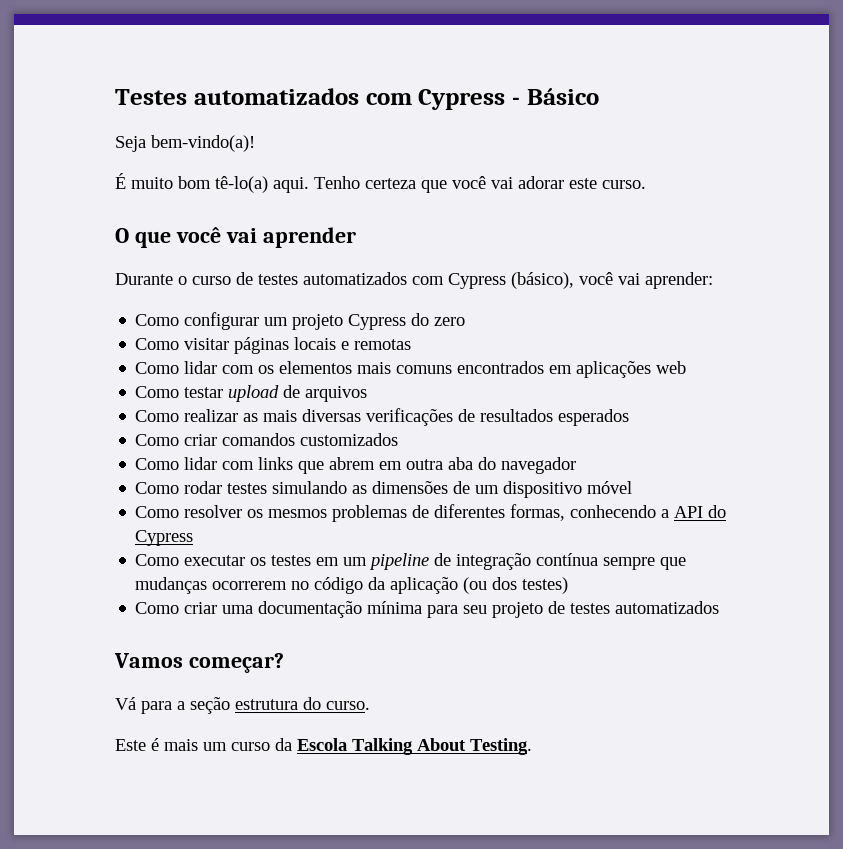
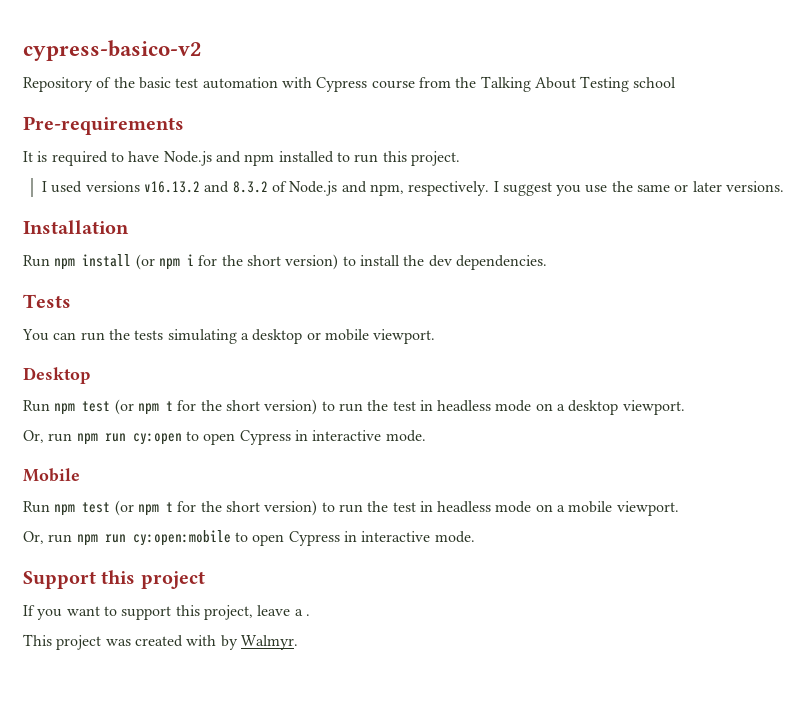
[115,88,599,110] [115,135,255,152] [115,173,646,193] [115,227,356,248] [115,272,713,289] [135,312,466,330] [135,337,412,354] [135,361,687,378] [135,385,368,402] [135,408,630,426] [135,433,399,446] [135,457,577,474] [135,481,633,498] [135,504,727,522] [135,530,194,546] [135,553,687,570] [135,577,569,594] [135,601,720,618] [114,653,284,673] [115,697,370,714] [115,738,532,755] Testes automatizados com Cypress - Básico // Seja bem-vindo(a)! // É muito bom tê-lo(a) aqui. Tenho certeza que você vai adorar este curso. // O que você vai aprender // Durante o curso de testes automatizados com Cypress (básico), você vai aprender: // Como configurar um projeto Cypress do zero // Como visitar páginas locais e remotas // Como lidar com os elementos mais comuns encontrados em aplicações web // Como testar upload de arquivos // Como realizar as mais diversas verificações de resultados esperados // Como criar comandos customizados // Como lidar com links que abrem em outra aba do navegador // Como rodar testes simulando as dimensões de um dispositivo móvel // Como resolver os mesmos problemas de diferentes formas, conhecendo a API do Cypress // Como executar os testes em um pipeline de integração contínua sempre que mudanças ocorrerem no código da aplicação (ou dos testes) // Como criar uma documentação mínima para seu projeto de testes automatizados // Vamos começar? // Vá para a seção estrutura do curso. // Este é mais um curso da Escola Talking About Testing. -> [23,40,202,61] [23,76,677,92] [23,116,184,135] [23,151,460,166] [42,181,785,196] [23,220,129,234] [23,254,547,270] [23,294,71,308] [22,329,436,344] [23,367,90,384] [23,399,685,415] [23,430,426,445] [23,468,80,482] [23,500,679,516] [23,530,475,546] [23,570,205,589] [23,605,310,620] [23,634,298,650] cypress-basico-v2 // Repository of the basic test automation with Cypress course from the Talking About Testing school // Pre-requirements // It is required to have Node.js and npm installed to run this project. // I used versions v16.13.2 and 8.3.2 of Node.js and npm, respectively. I suggest you use the same or later versions. // Installation // Run npm install (or npm i for the short version) to install the dev dependencies. // Tests // You can run the tests simulating a desktop or mobile viewport. // Desktop // Run npm test (or npm t for the short version) to run the test in headless mode on a desktop viewport. // Or, run npm run cy:open to open Cypress in interactive mode. // Mobile // Run npm test (or npm t for the short version) to run the test in headless mode on a mobile viewport. // Or, run npm run cy:open:mobile to open Cypress in interactive mode. // Support this project // If you want to support this project, leave a . // This project was created with by Walmyr.

